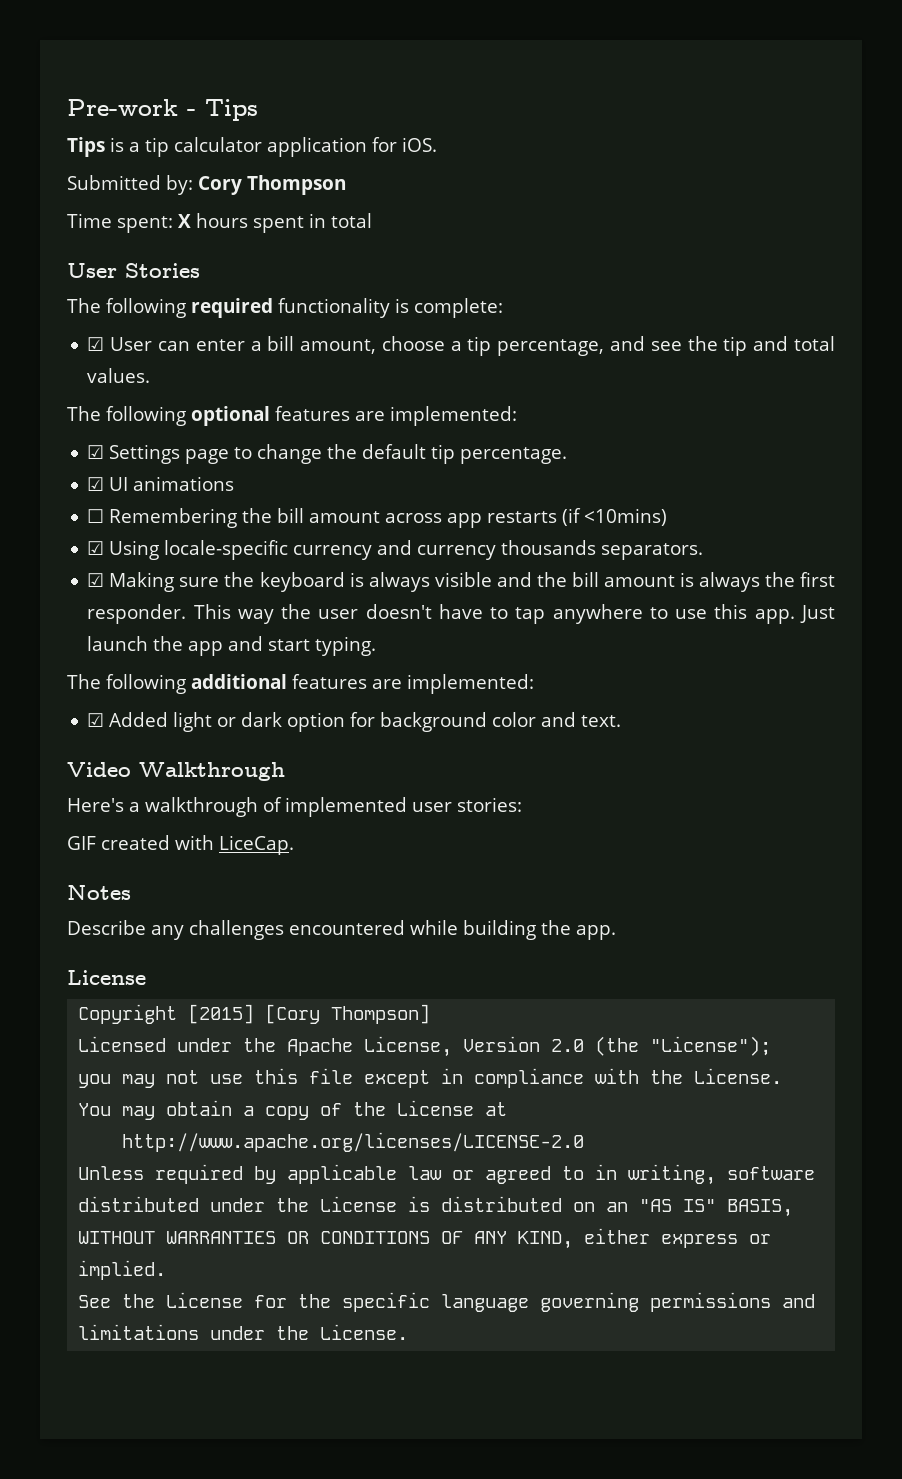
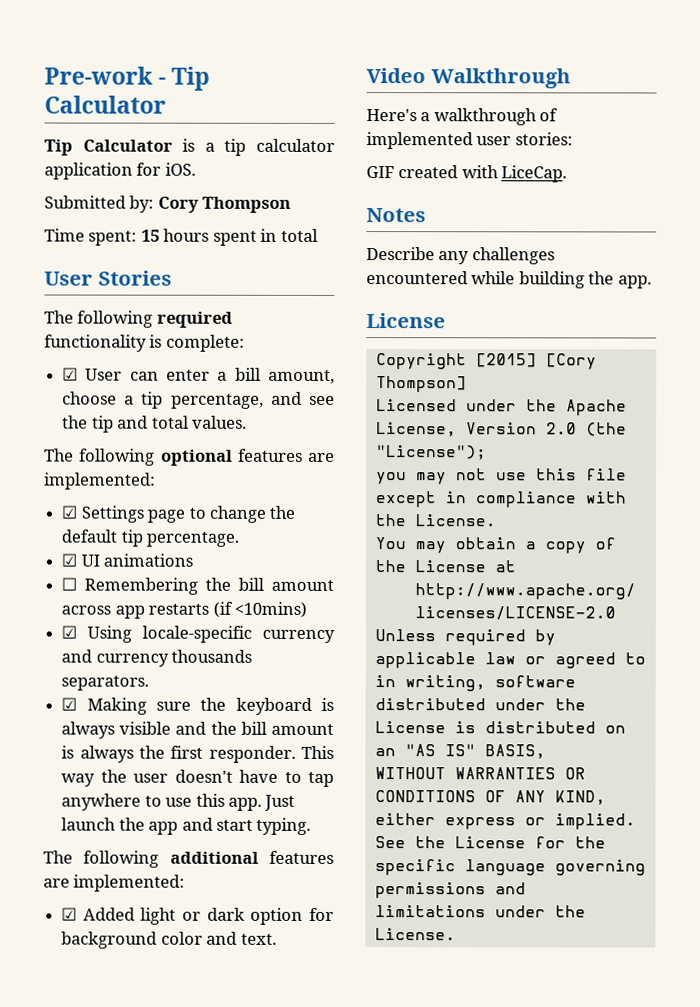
[205,99,258,121] [67,137,105,157] Tips // Tips -> [171,66,211,91] [44,95,166,114] [44,139,173,156] Tip Calculator // Tip Calculator
[178,214,191,228] X -> [140,229,160,242] 15

